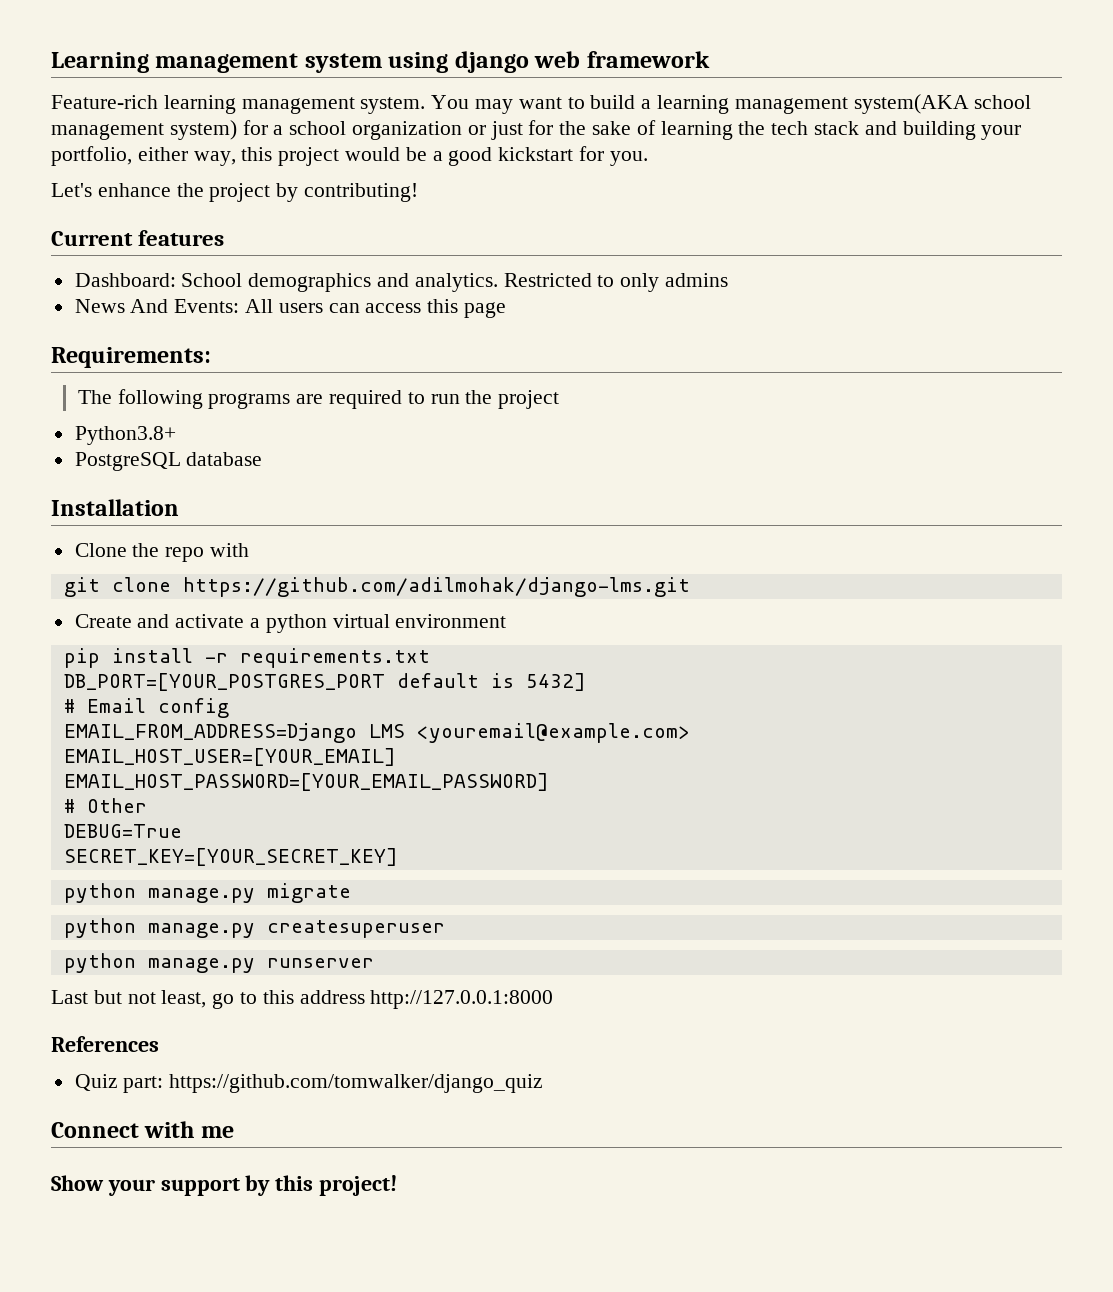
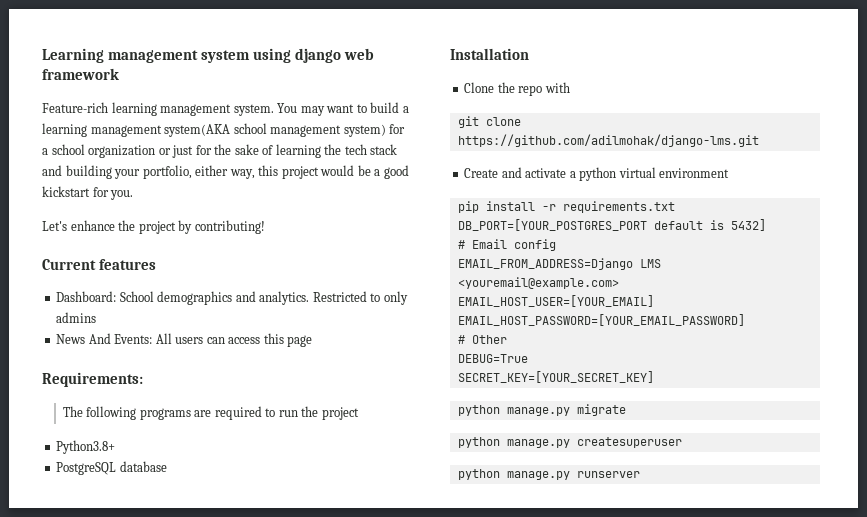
[51,990,554,1009] [51,1036,159,1052] [74,1074,544,1093] [51,1121,234,1138] [51,1175,398,1196] // Last but not least, go to this address http://127.0.0.1:8000 // References // Quiz part: https://github.com/tomwalker/django_quiz // Connect with me // Show your support by this project! -> (640, 474) none

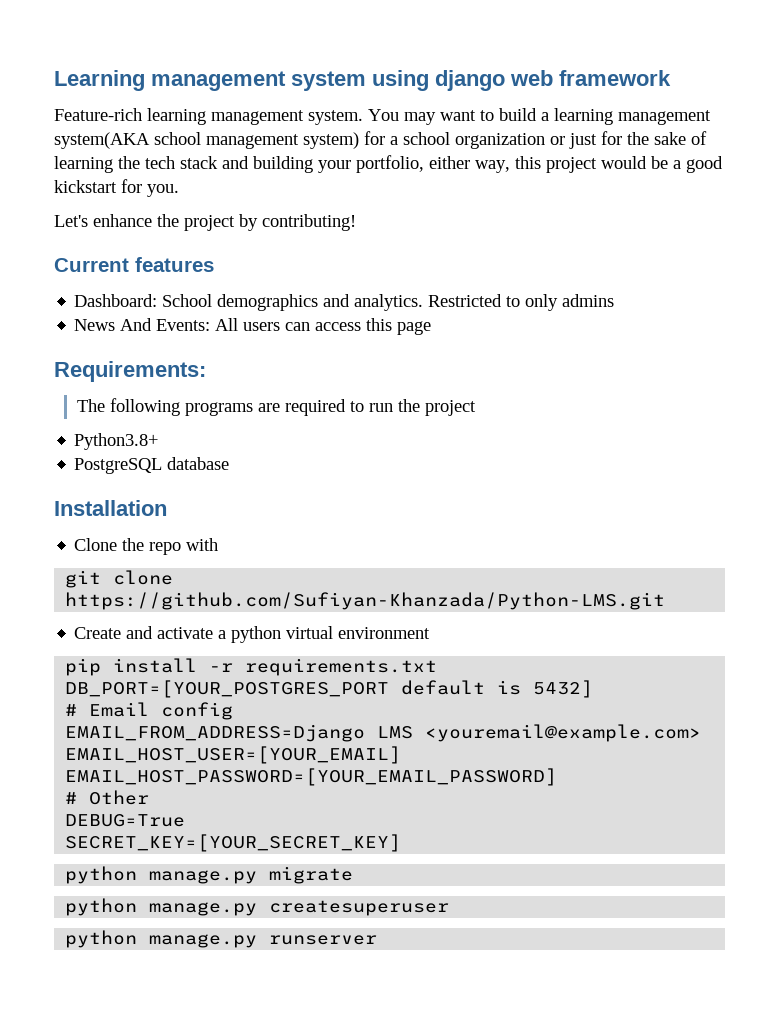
[457,134,759,147] https://github.com/adilmohak/django-lms.git -> [65,592,666,610] https://github.com/Sufiyan-Khanzada/Python-LMS.git

